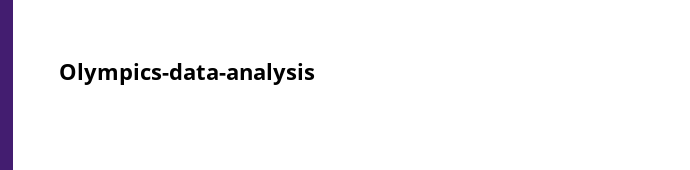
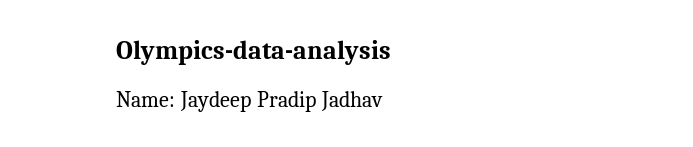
(315, 74) none -> [116,91,383,112] // Name: Jaydeep Pradip Jadhav

